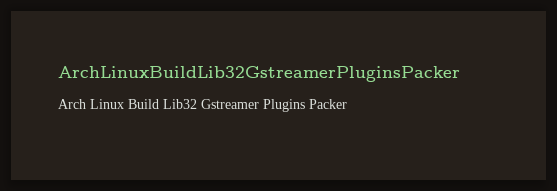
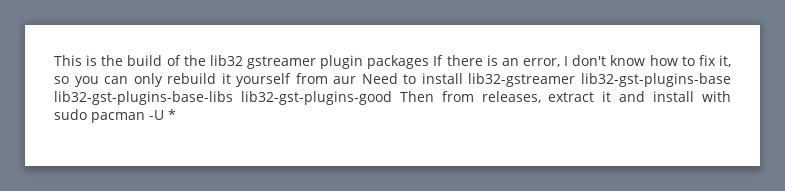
[58,66,460,82] [58,99,347,112] ArchLinuxBuildLib32GstreamerPluginsPacker // Arch Linux Build Lib32 Gstreamer Plugins Packer -> [54,55,731,69] [54,73,732,87] [54,91,732,105] [54,109,176,123] This is the build of the lib32 gstreamer plugin packages If there is an error, I don't know how to fix it, so you can only rebuild it yourself from aur Need to install lib32-gstreamer lib32-gst-plugins-base lib32-gst-plugins-base-libs lib32-gst-plugins-good Then from releases, extract it and install with sudo pacman -U *

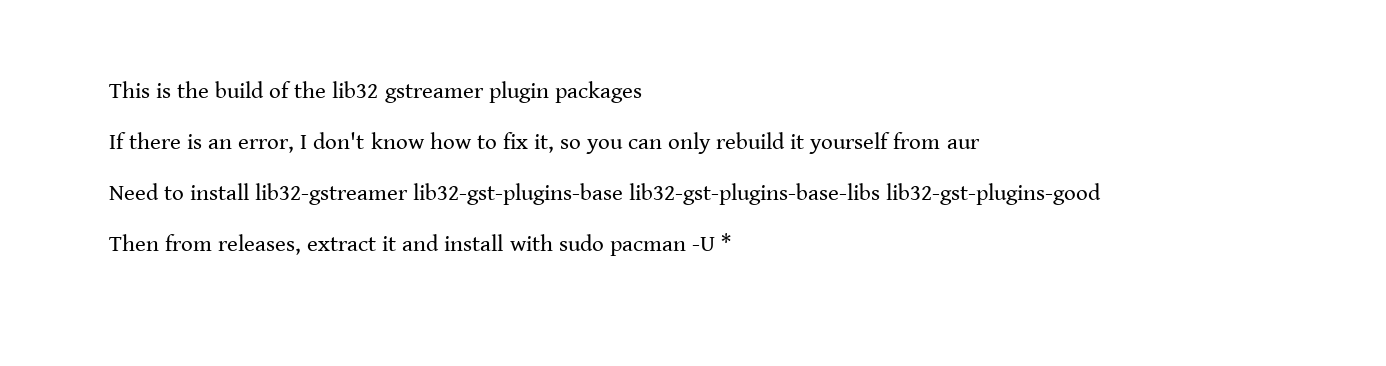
(430, 62) none -> (642, 92) //
(357, 80) none -> (980, 144) //
(392, 98) none -> (1102, 194) //

